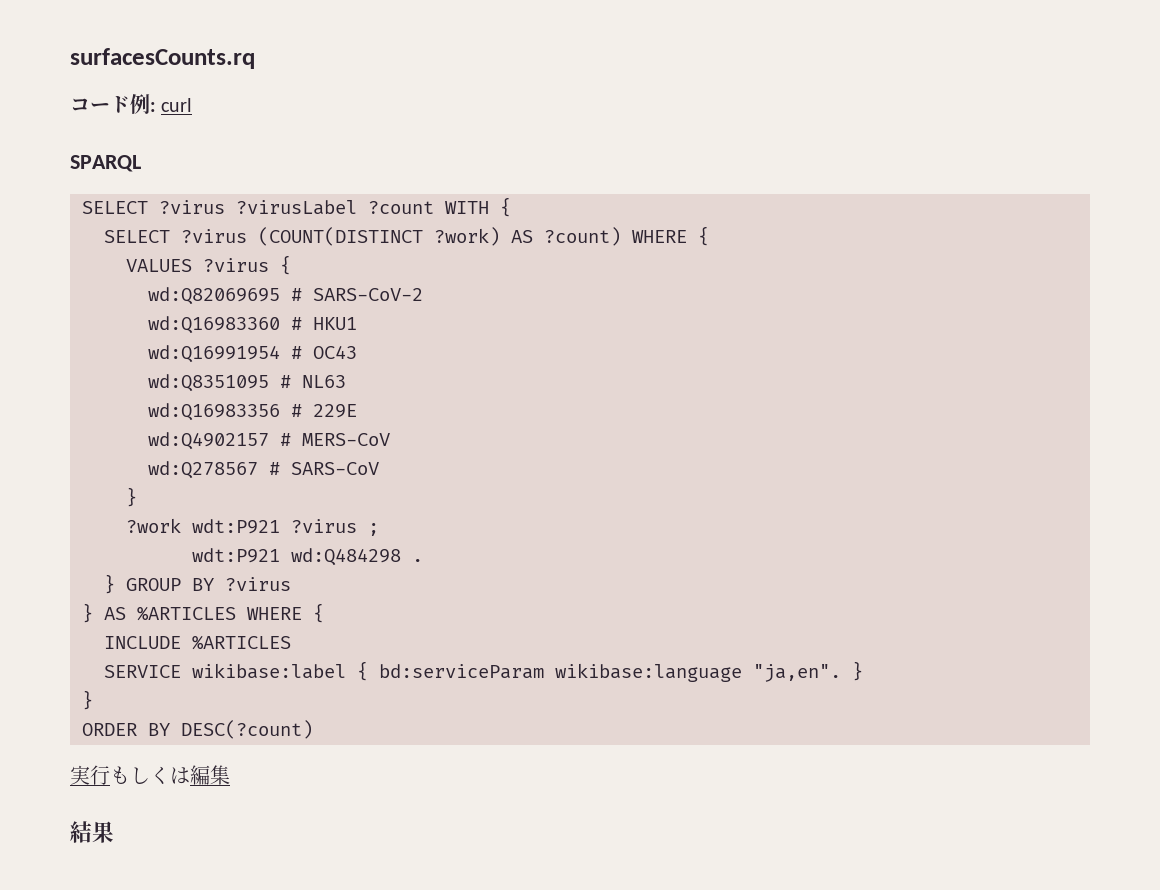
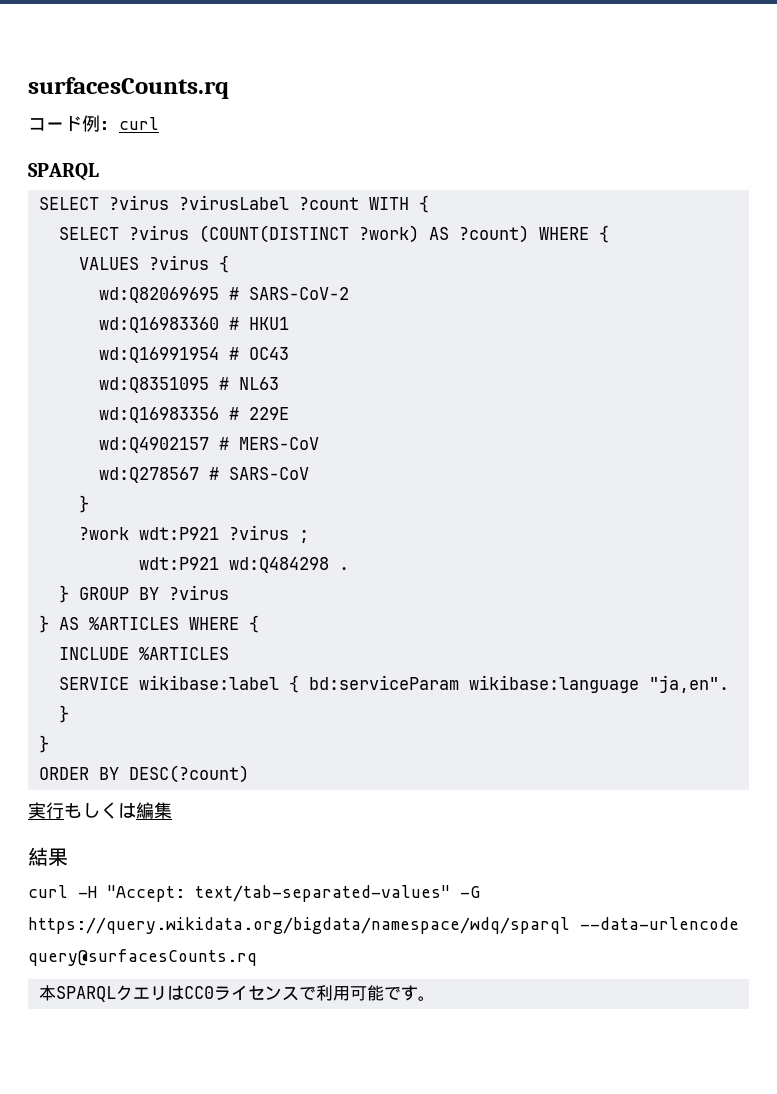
(114, 832) none -> [28,885,480,902] [28,917,739,934] [28,949,257,966] [38,985,435,1002] // curl -H "Accept: text/tab-separated-values" -G https://query.wikidata.org/bigdata/namespace/wdq/sparql --data-urlencode query@surfacesCounts.rq // 本SPARQLクエリはCC0ライセンスで利用可能です。

